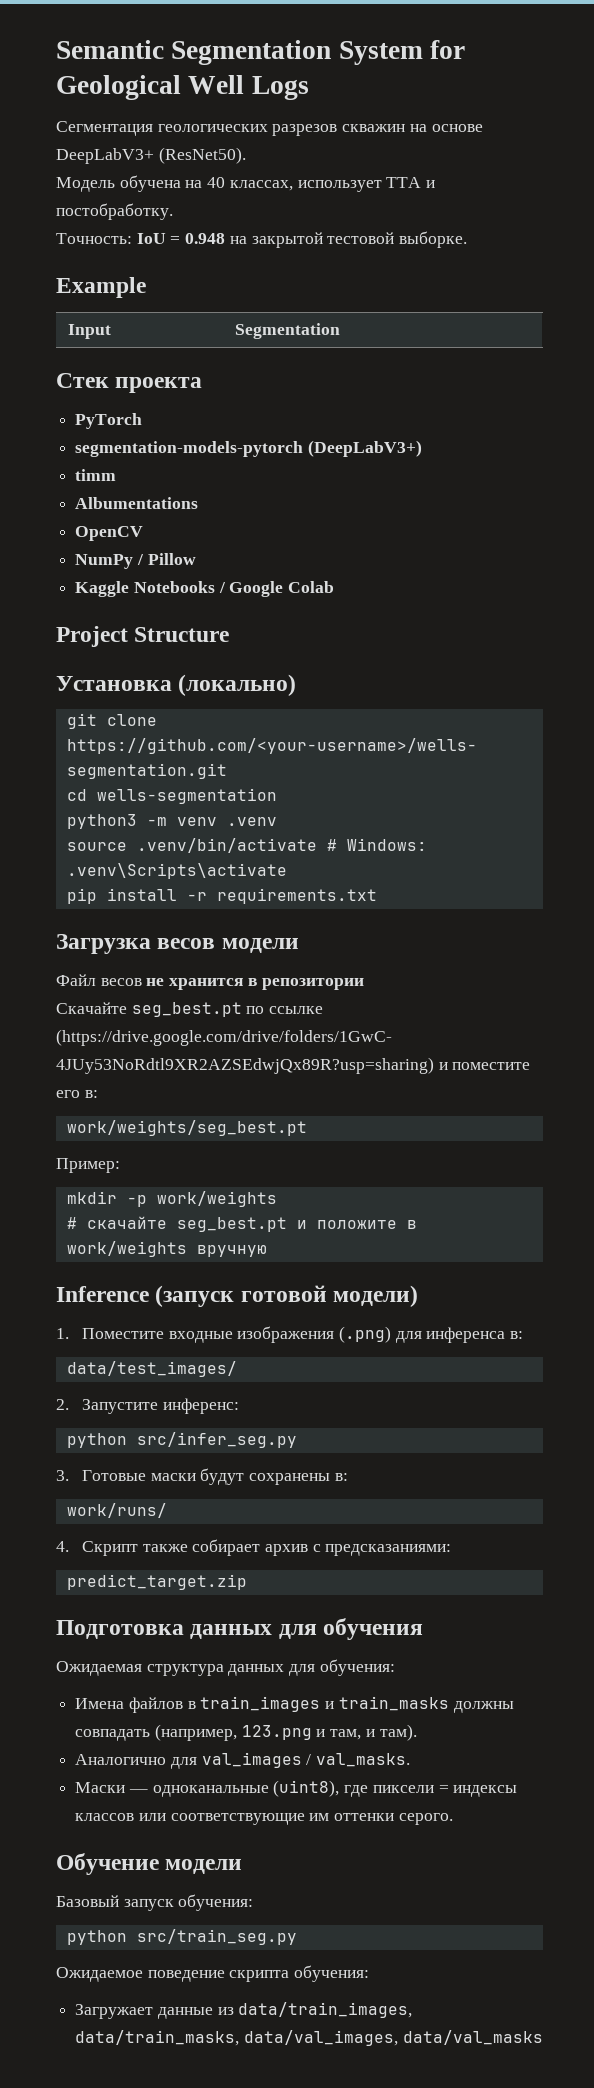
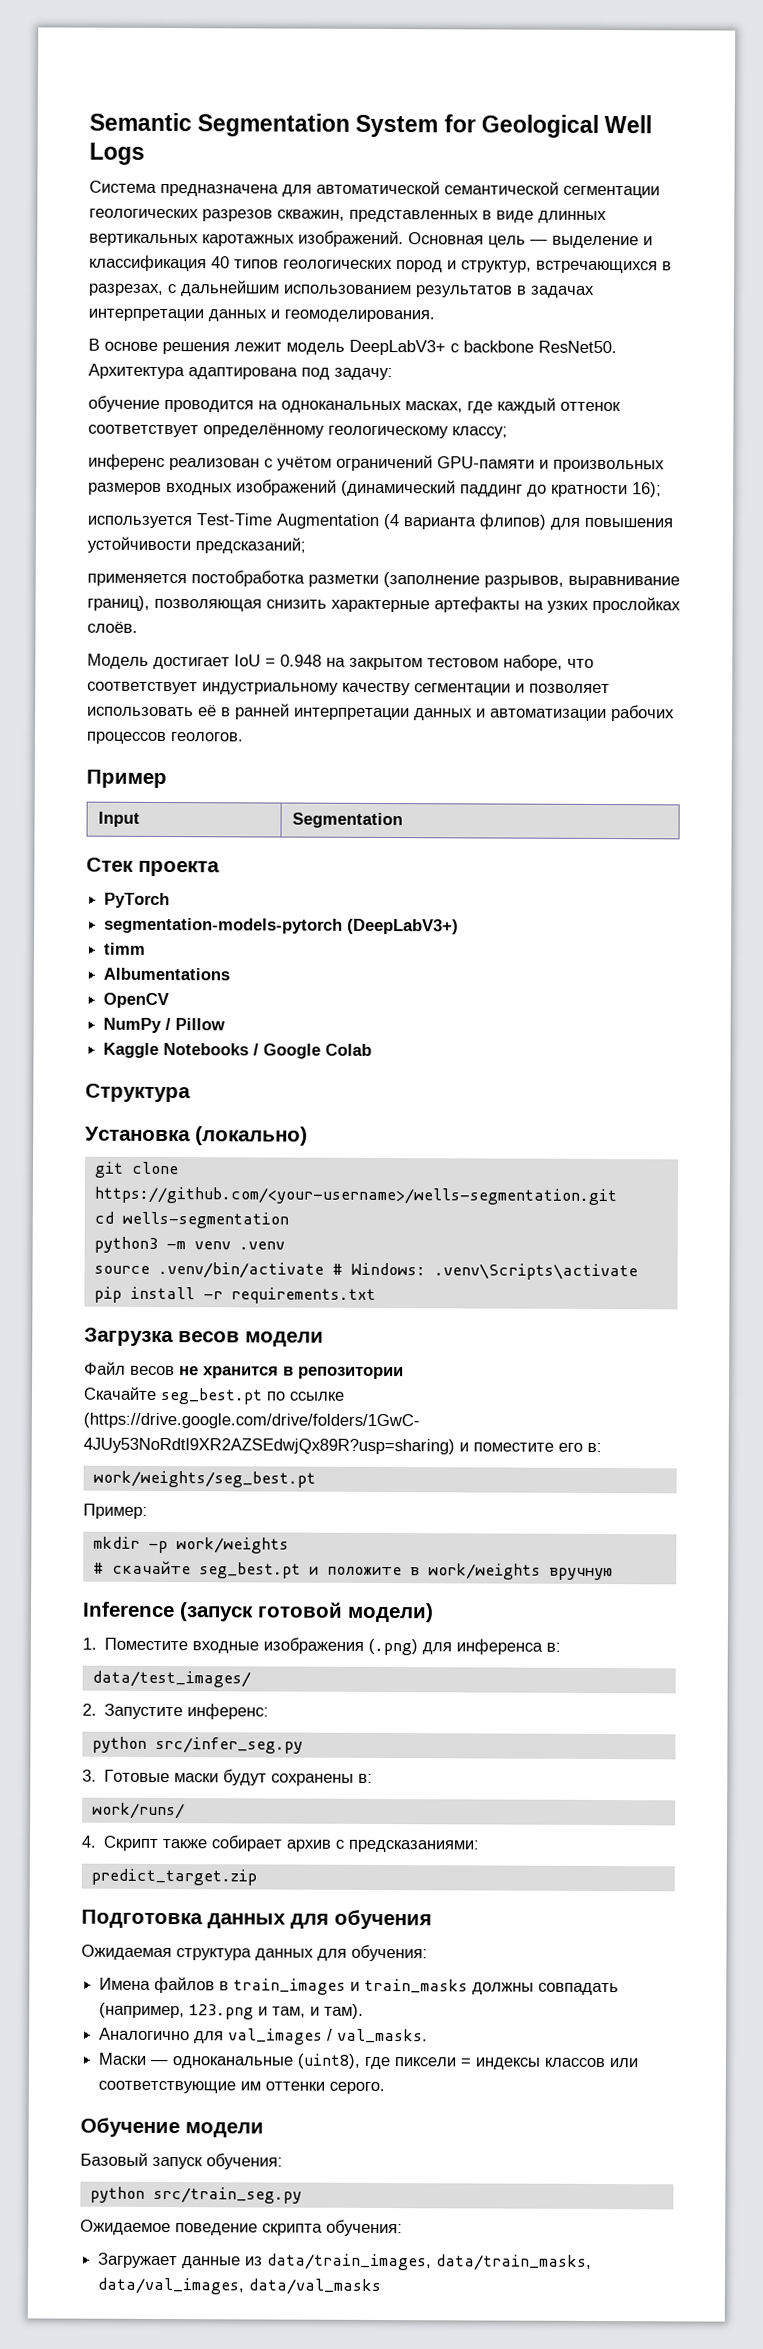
[56,121,483,136] [56,147,246,164] [56,175,436,192] [56,203,173,220] [56,231,468,248] [56,277,146,298] Сегментация геологических разрезов скважин на основе DeepLabV3+ (ResNet50). // Модель обучена на 40 классах, использует TTA и постобработку. // Точность: IoU = 0.948 на закрытой тестовой выборке. // Example -> [89,180,660,199] [89,208,607,224] [89,230,653,249] [89,254,672,274] [88,280,595,298] [88,308,435,323] [88,338,617,356] [88,363,393,381] [88,395,621,414] [88,423,508,439] [88,453,665,473] [88,479,662,498] [87,513,673,530] [87,536,306,554] [87,570,680,589] [87,595,681,614] [87,621,138,633] [87,653,594,671] [87,681,610,696] [87,703,675,722] [86,731,244,745] [86,769,167,789] Система предназначена для автоматической семантической сегментации геологических разрезов скважин, представленных в виде длинных вертикальных каротажных изображений. Основная цель — выделение и классификация 40 типов геологических пород и структур, встречающихся в разрезах, с дальнейшим использованием результатов в задачах интерпретации данных и геомоделирования. // В основе решения лежит модель DeepLabV3+ с backbone ResNet50. Архитектура адаптирована под задачу: // обучение проводится на одноканальных масках, где каждый оттенок соответствует определённому геологическому классу; // инференс реализован с учётом ограничений GPU-памяти и произвольных размеров входных изображений (динамический паддинг до кратности 16); // используется Test-Time Augmentation (4 варианта флипов) для повышения устойчивости предсказаний; // применяется постобработка разметки (заполнение разрывов, выравнивание границ), позволяющая снизить характерные артефакты на узких прослойках слоёв. // Модель достигает IoU = 0.948 на закрытом тестовом наборе, что соответствует индустриальному качеству сегментации и позволяет использовать её в ранней интерпретации данных и автоматизации рабочих процессов геологов. // Пример
[56,626,230,647] Project Structure -> [85,1083,191,1103] Структура

